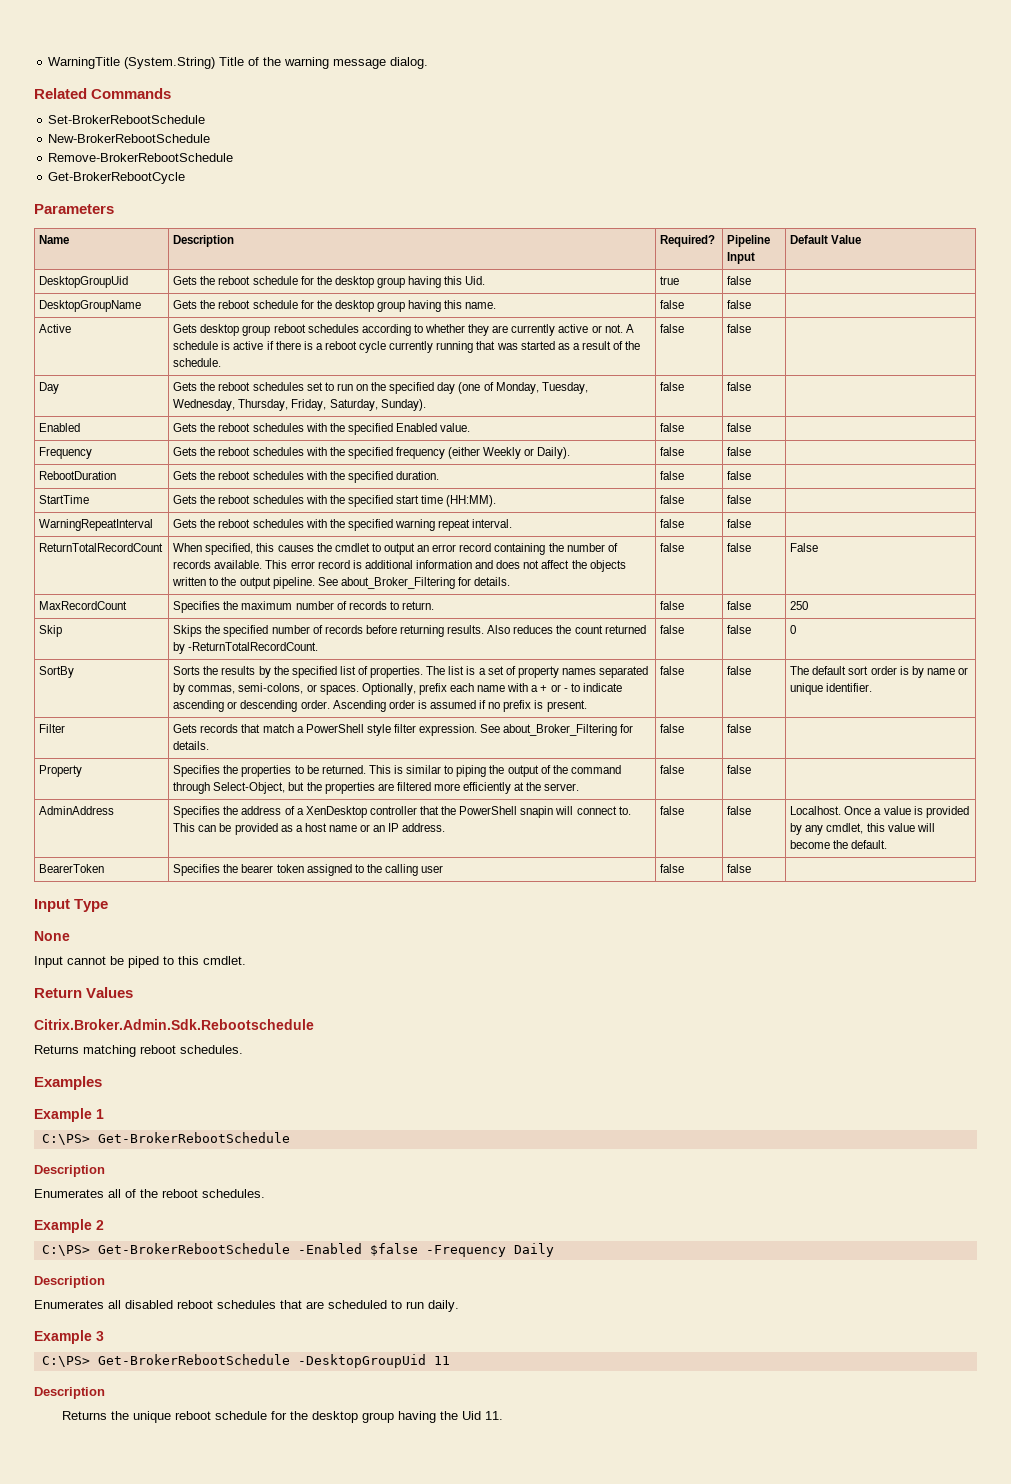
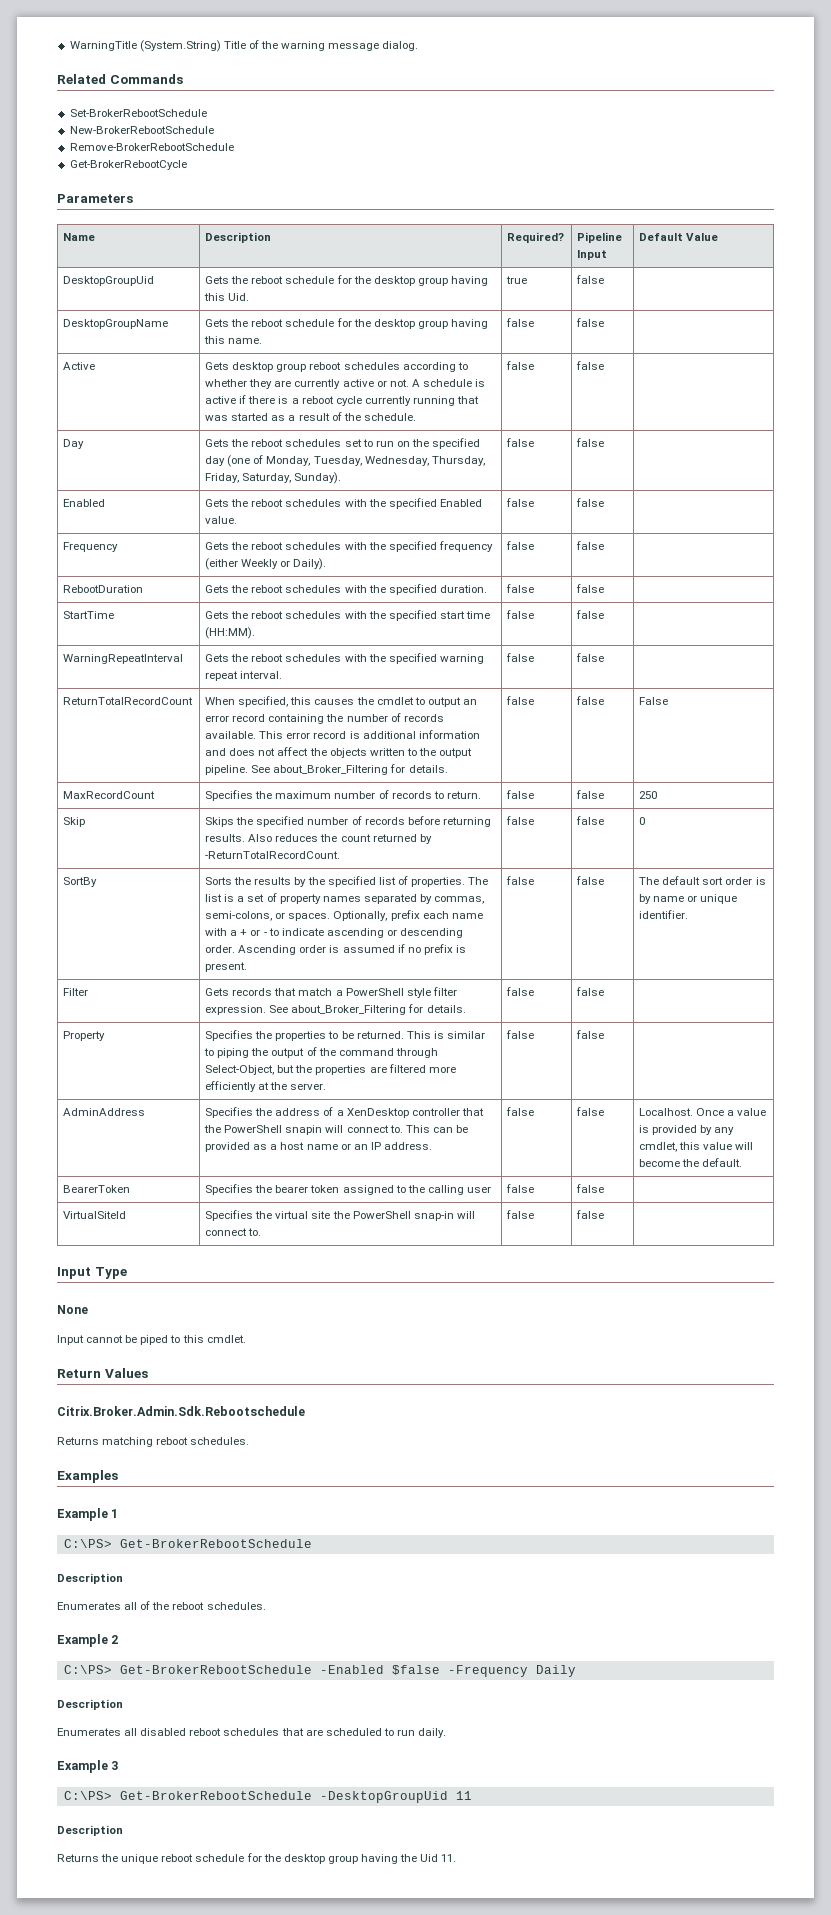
(752, 868) none -> [63,1211,127,1219] [205,1210,475,1221] [205,1228,262,1236] [506,1210,535,1219] [576,1210,605,1219] // VirtualSiteId | Specifies the virtual site the PowerShell snap-in will connect to. | false | false |

